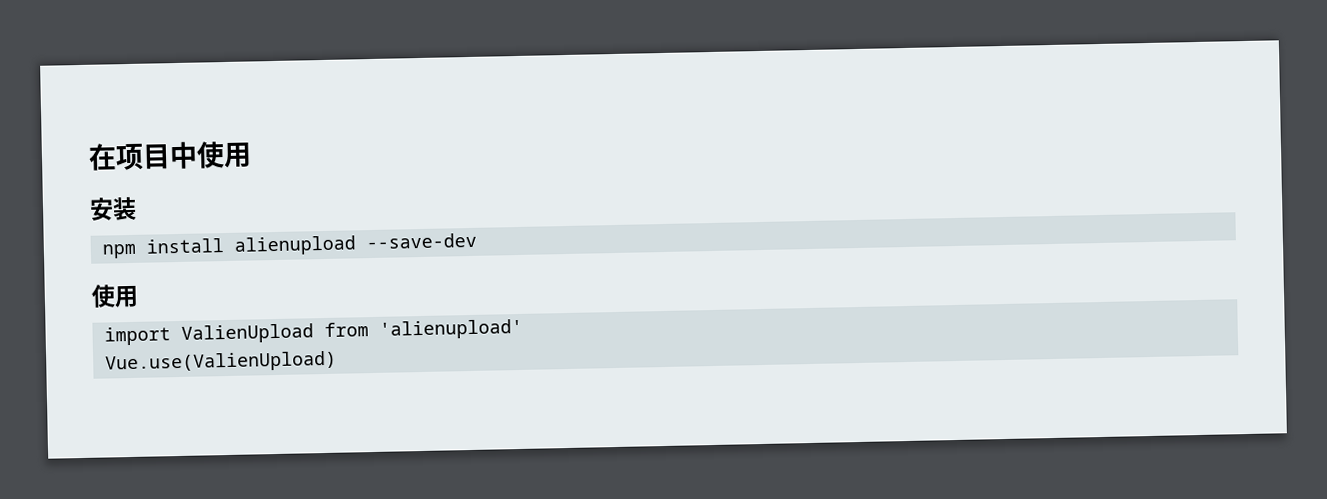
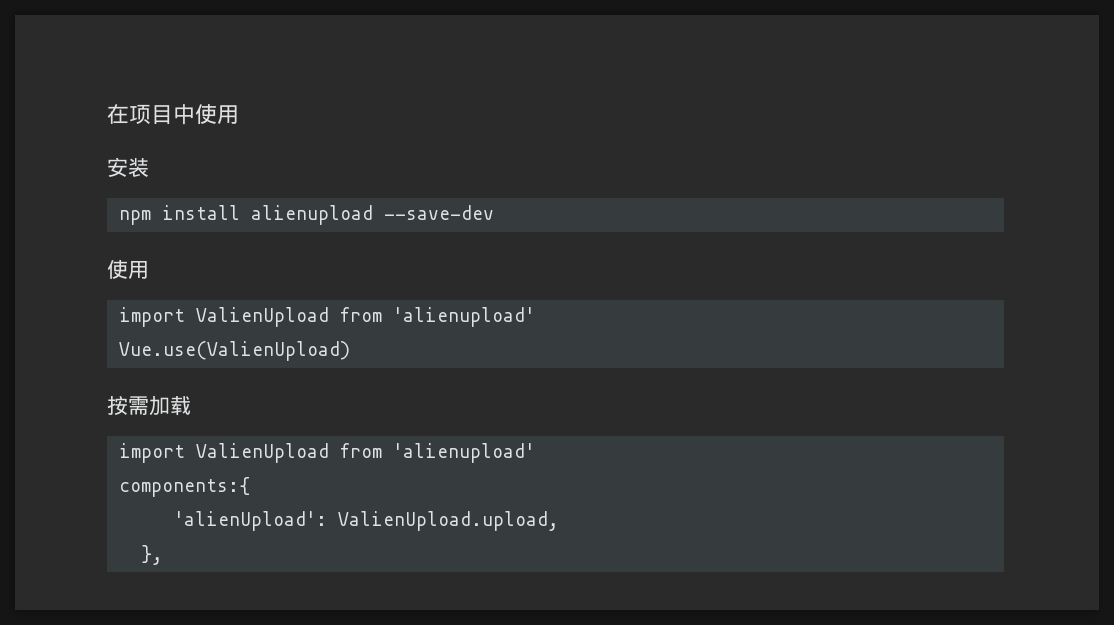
(337, 362) none -> [107,396,191,416] [119,443,535,463] [119,477,250,497] [174,511,559,531] [141,545,163,565] // 按需加载 // import ValienUpload from 'alienupload' // components:{ // 'alienUpload': ValienUpload.upload, // },

